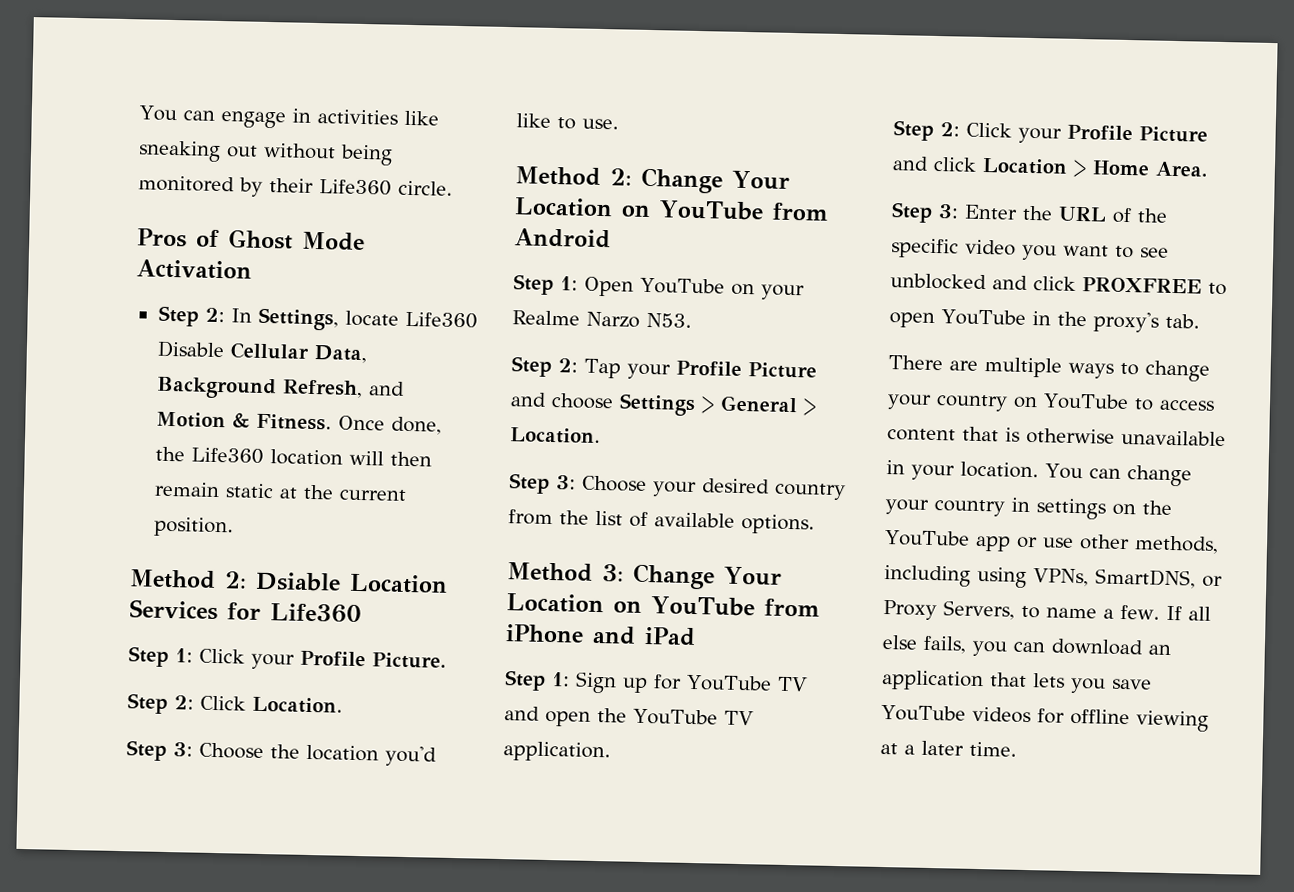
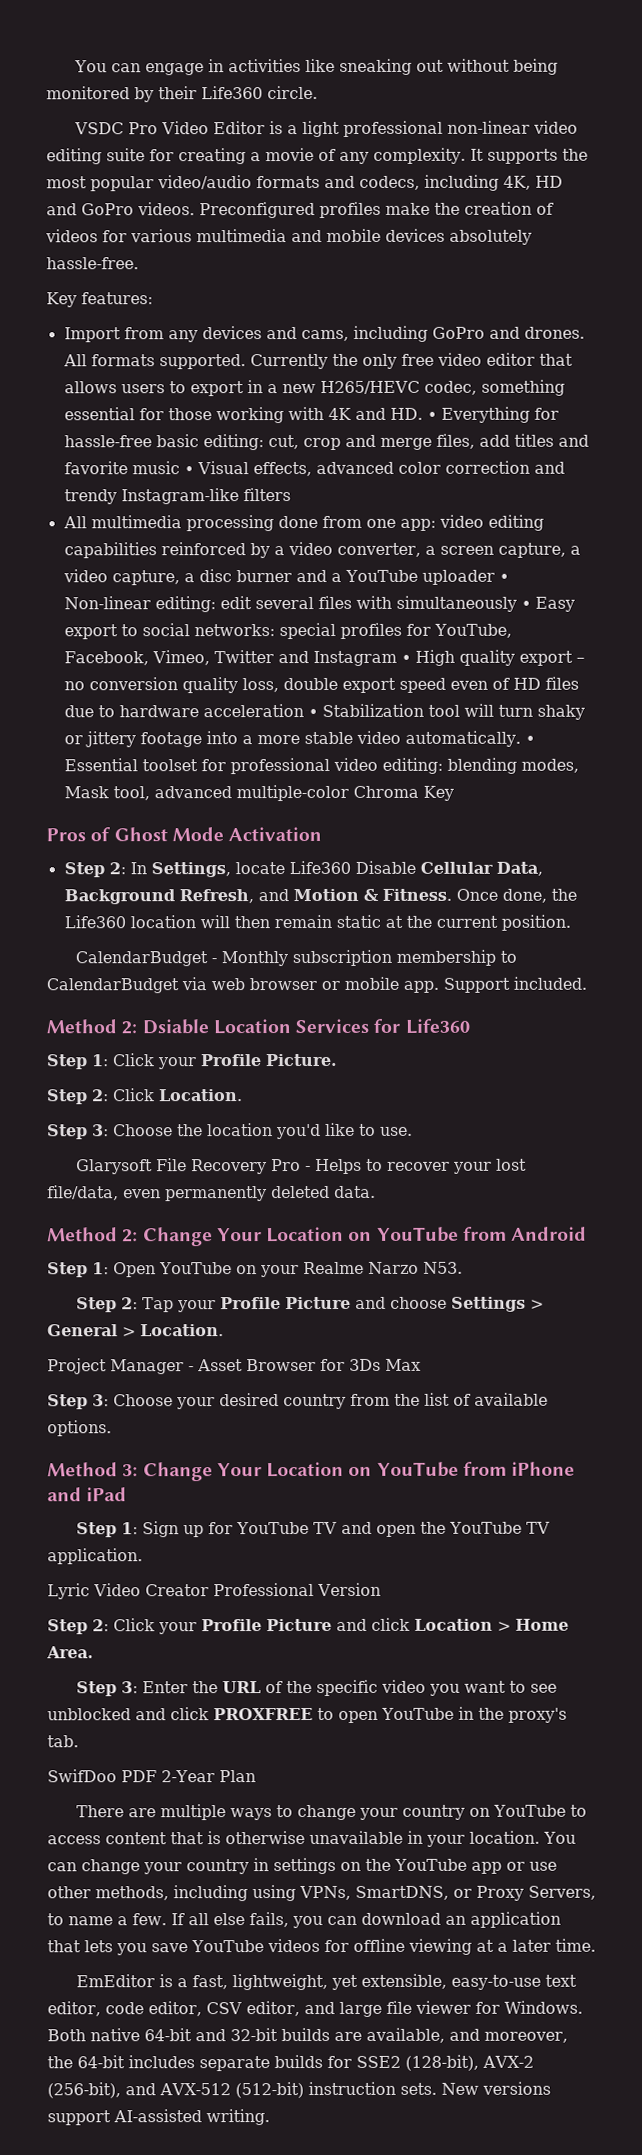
(453, 188) none -> [73,120,578,138] [46,147,588,165] [46,174,563,192] [46,201,554,219] [45,228,532,245] [46,257,139,270] [46,292,153,308] [63,325,585,343] [62,352,573,370] [63,379,565,397] [63,406,559,424] [63,433,589,451] [63,460,565,477] [63,488,291,505] [62,514,544,532] [63,541,581,559] [62,569,509,586] [63,595,575,613] [63,622,512,640] [63,649,585,667] [63,676,579,694] [63,703,585,720] [63,730,535,748] [63,757,579,775] [63,784,454,802] // VSDC Pro Video Editor is a light professional non-linear video editing suite for creating a movie of any complexity. It supports the most popular video/audio formats and codecs, including 4K, HD and GoPro videos. Preconfigured profiles make the creation of videos for various multimedia and mobile devices absolutely hassle-free. // Key features: // Import from any devices and cams, including GoPro and drones. All formats supported. Сurrently the only free video editor that allows users to export in a new H265/HEVC codec, something essential for those working with 4K and HD. • Everything for hassle-free basic editing: cut, crop and merge files, add titles and favorite music • Visual effects, advanced color correction and trendy Instagram-like filters // All multimedia processing done from one app: video editing capabilities reinforced by a video converter, a screen capture, a video capture, a disc burner and a YouTube uploader • Non-linear editing: edit several files with simultaneously • Easy export to social networks: special profiles for YouTube, Facebook, Vimeo, Twitter and Instagram • High quality export – no conversion quality loss, double export speed even of HD files due to hardware acceleration • Stabilization tool will turn shaky or jittery footage into a more stable video automatically. • Essential toolset for professional video editing: blending modes, Mask tool, advanced multiple-color Chroma Key
(234, 527) none -> [74,949,517,967] [46,976,587,994] // CalendarBudget - Monthly subscription membership to CalendarBudget via web browser or mobile app. Support included.
(619, 124) none -> [75,1158,527,1175] [47,1185,376,1202] // Glarysoft File Recovery Pro - Helps to recover your lost file/data, even permanently deleted data.
(601, 436) none -> [47,1358,421,1375] // Project Manager - Asset Browser for 3Ds Max
(611, 752) none -> [47,1582,381,1600] // Lyric Video Creator Professional Version
(1200, 321) none -> [47,1769,256,1783] // SwifDoo PDF 2-Year Plan
(1017, 749) none -> [75,1973,577,1991] [47,2000,583,2017] [47,2027,568,2043] [47,2054,534,2072] [47,2081,551,2099] [47,2109,270,2126] // EmEditor is a fast, lightweight, yet extensible, easy-to-use text editor, code editor, CSV editor, and large file viewer for Windows. Both native 64-bit and 32-bit builds are available, and moreover, the 64-bit includes separate builds for SSE2 (128-bit), AVX-2 (256-bit), and AVX-512 (512-bit) instruction sets. New versions support AI-assisted writing.

